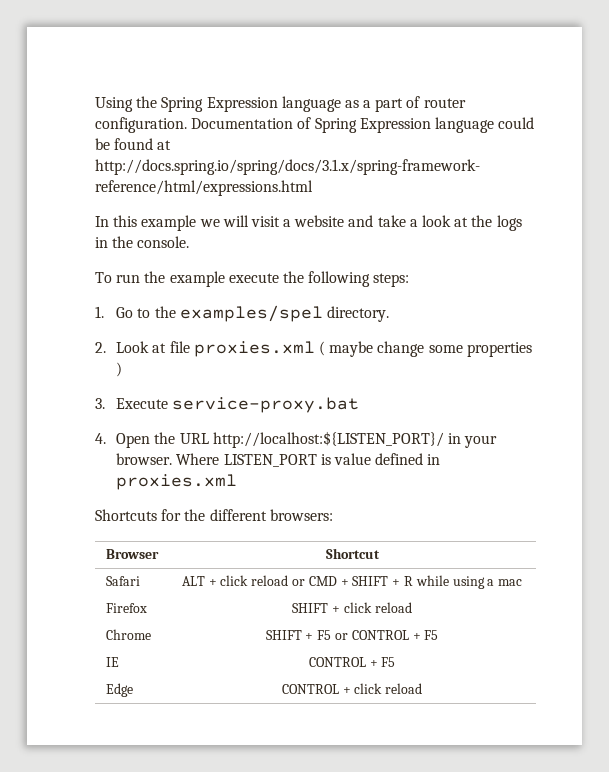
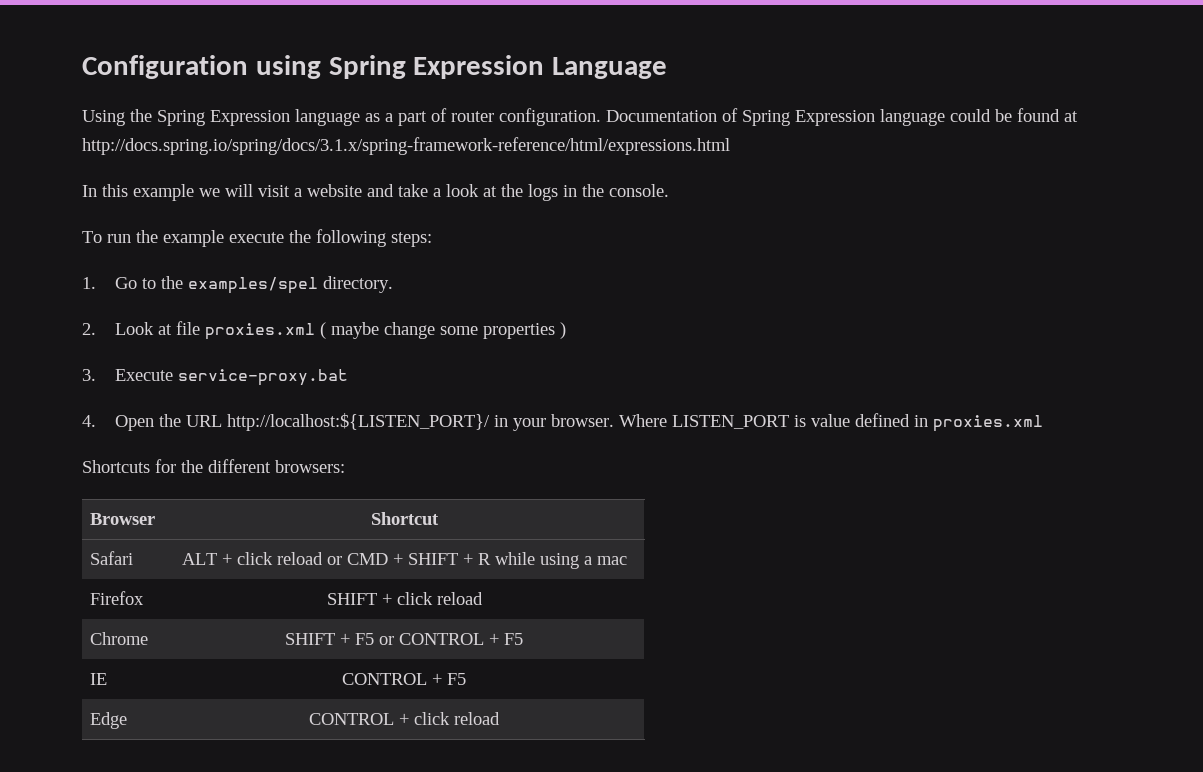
(95, 104) none -> [82,55,668,79] Configuration using Spring Expression Language //

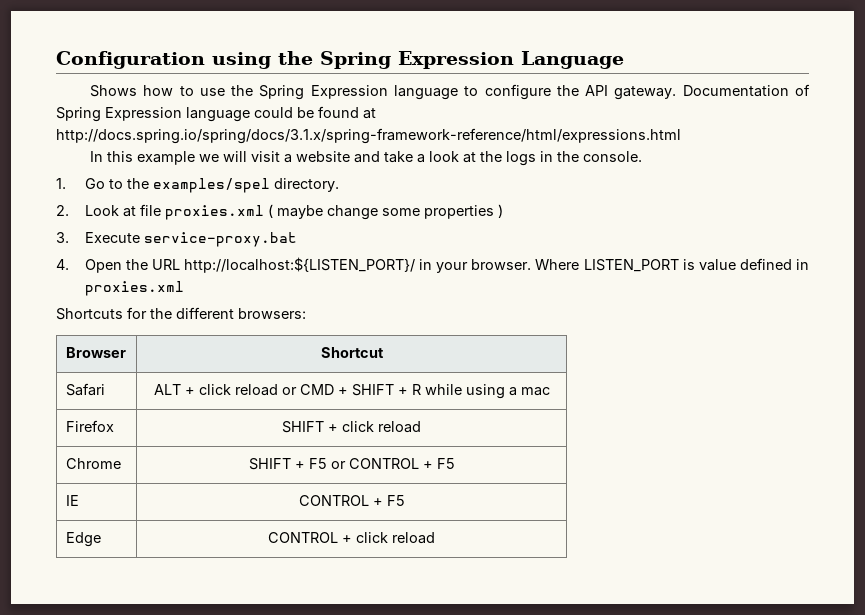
(321, 67) none -> [278,51,313,65] the
[82,108,601,126] Using the Spring Expression language as a part of router configuration. -> [89,84,677,100] Shows how to use the Spring Expression language to configure the API gateway.
[82,229,432,247] // To run the example execute the following steps: -> (642, 156) none

